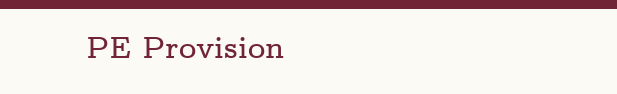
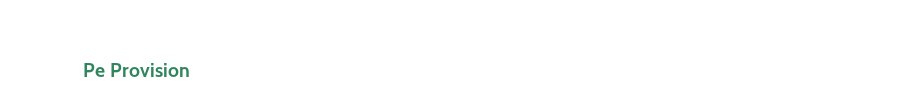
[86,37,131,58] PE -> [83,63,105,77] Pe

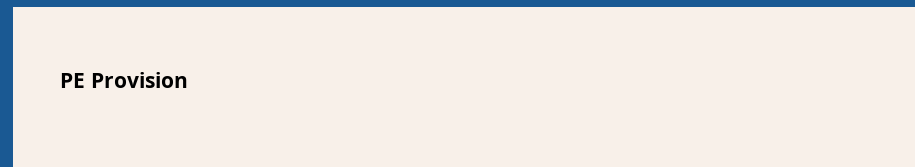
[83,63,105,77] Pe -> [60,73,85,88] PE

